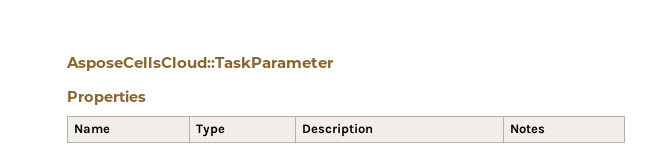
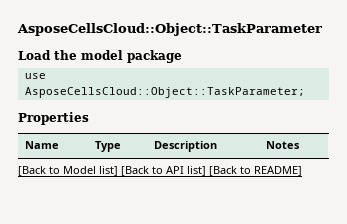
[66,57,334,71] AsposeCellsCloud::TaskParameter -> [17,23,322,36] [18,50,182,63] [24,73,46,79] [24,87,305,98] AsposeCellsCloud::Object::TaskParameter // Load the model package // use AsposeCellsCloud::Object::TaskParameter;
(545, 129) none -> [18,166,302,176] // [Back to Model list] [Back to API list] [Back to README]

